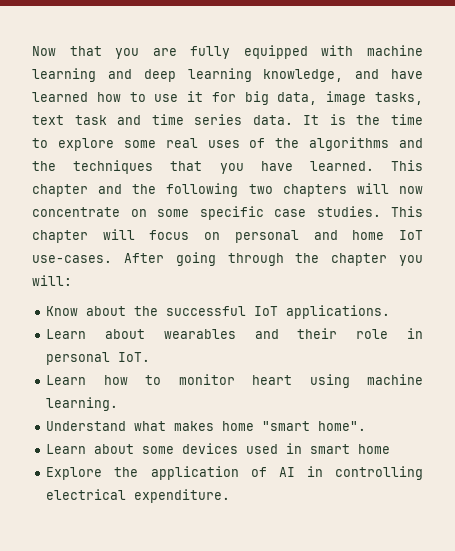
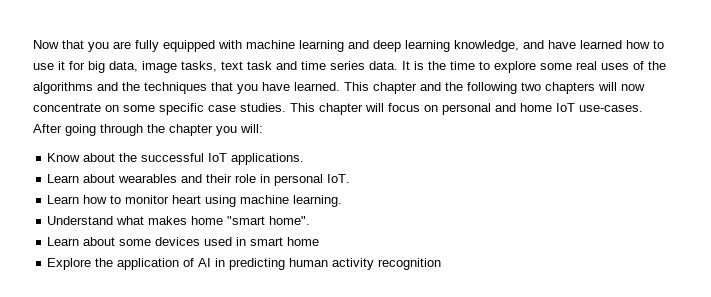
[335,466,423,480] [46,489,231,503] controlling electrical expenditure. -> [229,258,442,270] predicting human activity recognition

